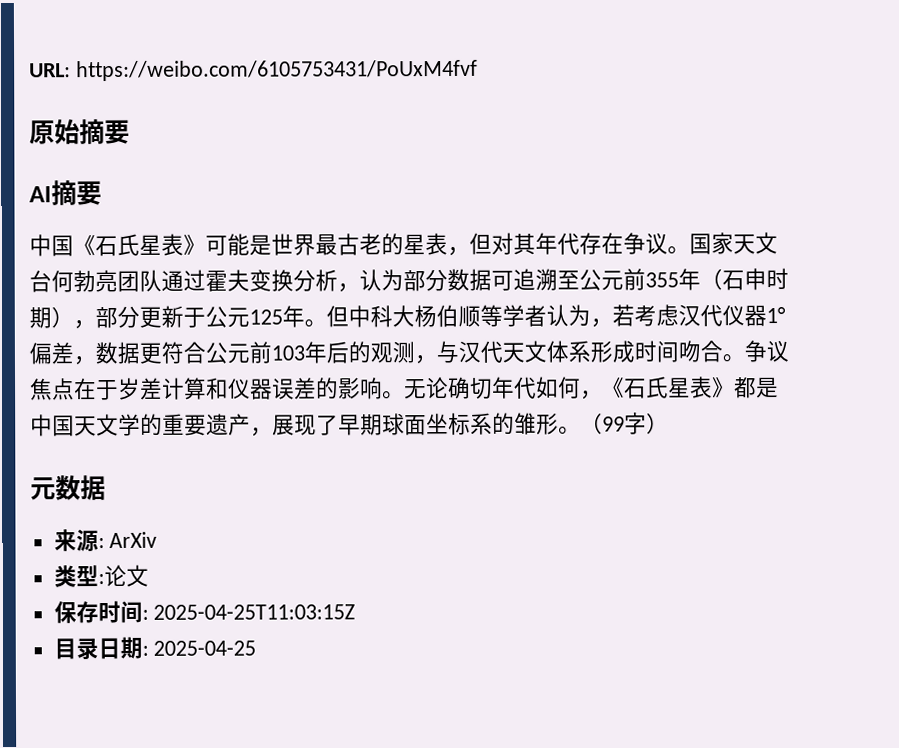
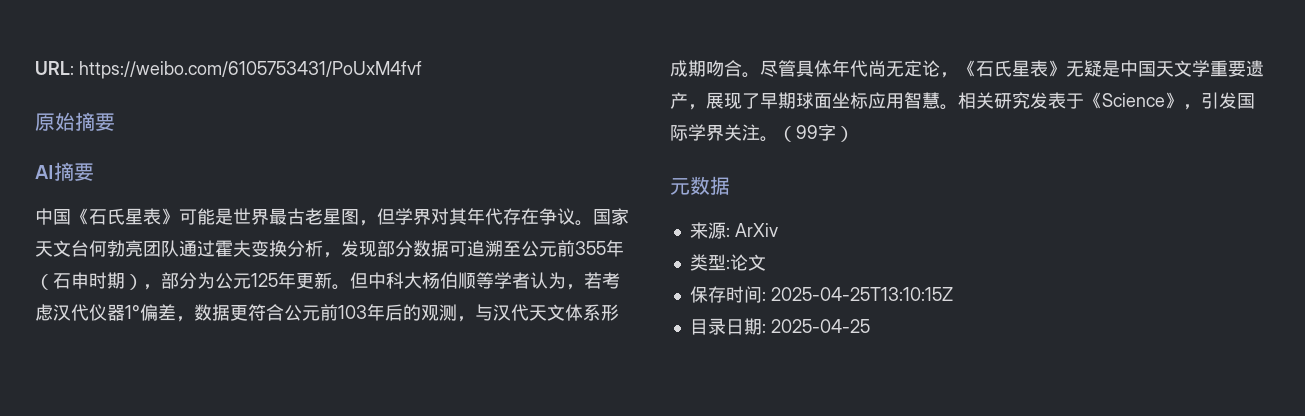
[381,232,492,257] 的星表，但 -> [323,208,431,226] 星图，但学界
[359,269,404,292] 认为 -> [341,240,377,257] 发现
[139,305,206,328] 更新于 -> [197,272,215,289] 为
(305, 316) none -> [296,272,332,289] 更新
[634,339,789,363] [30,376,581,401] 时间吻合。争议焦点在于岁差计算和仪器误差的影响。无论确切年代如何 -> [688,60,940,78] 期吻合。尽管具体年代尚无定论
[734,377,757,399] 都 -> [1066,60,1102,77] 无疑
[140,413,163,436] 的 -> (1210, 68) none
[470,412,559,435] 系的雏形 -> [868,92,1255,110] [670,124,760,141] 应用智慧。相关研究发表于《Science》，引发国际学界关注
[153,604,356,620] 2025-04-25T11:03:15Z -> [770,287,953,301] 2025-04-25T13:10:15Z

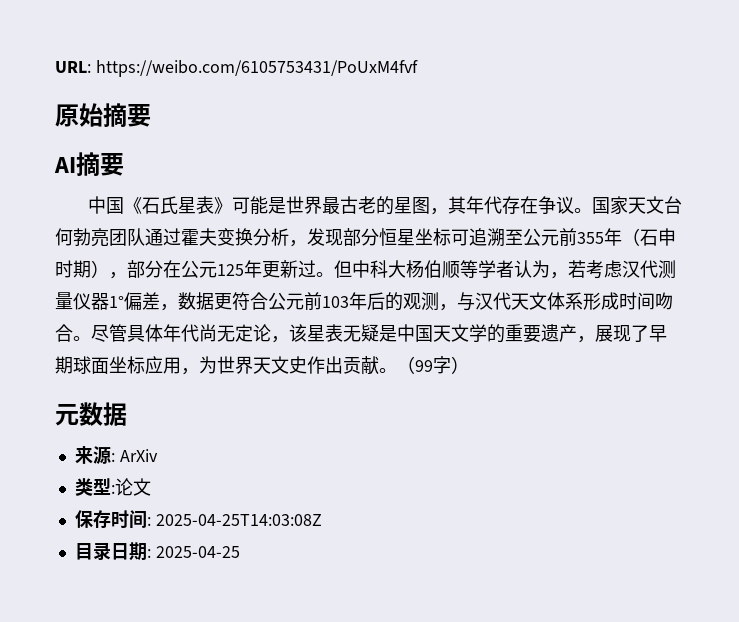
[323,208,449,226] 星图，但学界对 -> [376,196,449,215] 的星图，
[413,240,449,257] 数据 -> [379,228,451,246] 恒星坐标
[197,272,215,289] 为 -> [163,260,181,278] 在
(332, 280) none -> [298,260,316,278] 过
(89, 312) none -> [658,260,676,279] [55,292,73,310] 测量
[688,60,706,77] 期 -> [619,292,655,310] 时间
[958,60,1066,77] 《石氏星表》 -> [289,324,343,342] 该星表
(1210, 68) none -> [487,324,505,343] 的
[904,92,1255,110] [670,124,760,141] 智慧。相关研究发表于《Science》，引发国际学界关注 -> [181,356,379,375] ，为世界天文史作出贡献
[770,287,953,301] 2025-04-25T13:10:15Z -> [155,514,322,526] 2025-04-25T14:03:08Z

